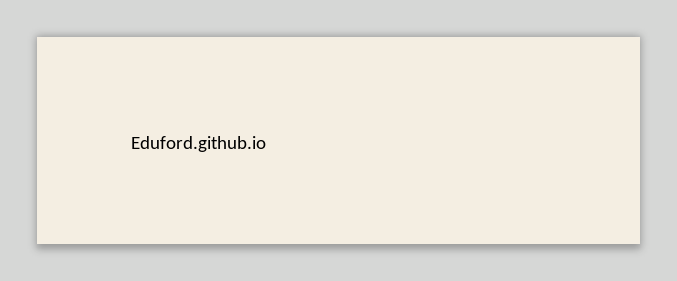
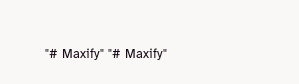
[131,136,266,152] Eduford.github.io -> [45,48,167,60] "# Maxify" "# Maxify"

